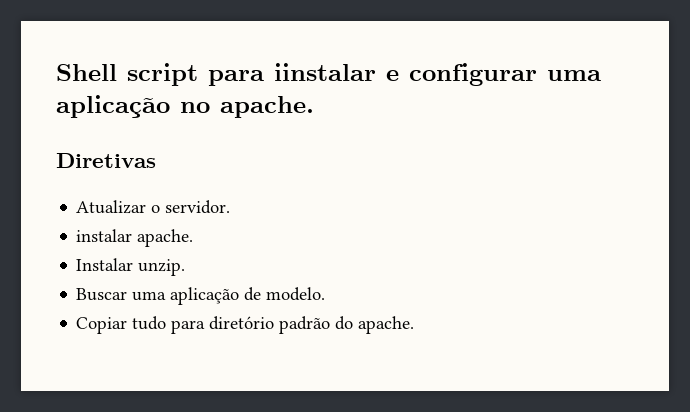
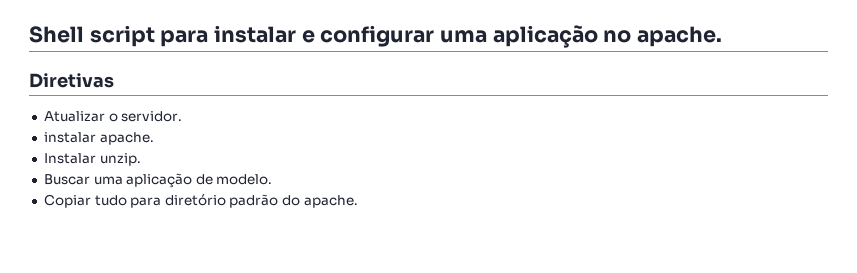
[274,63,376,81] iinstalar -> [214,25,297,43] instalar

